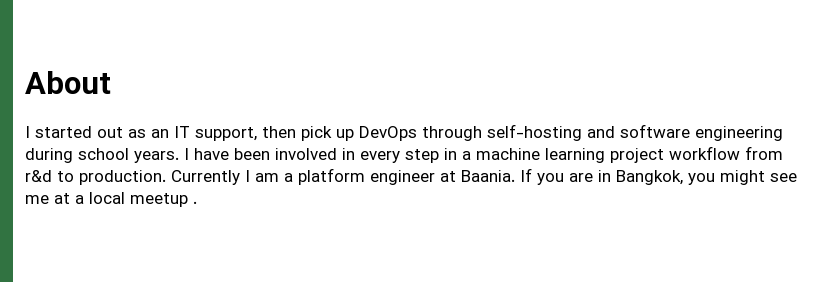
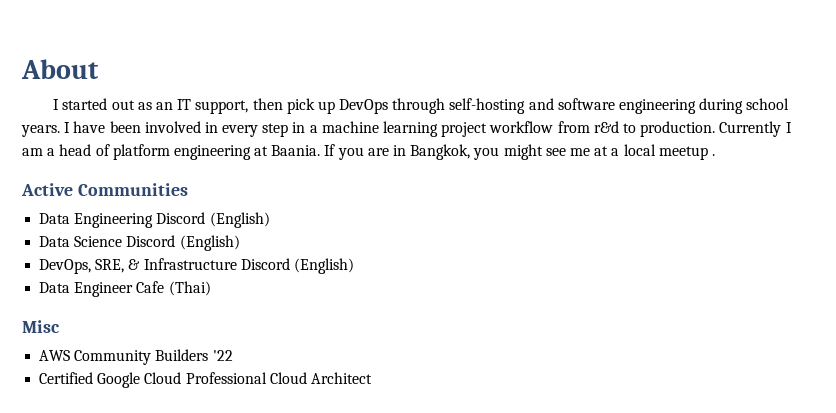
[298,168,435,185] platform engineer -> [59,144,251,160] head of platform engineering
(197, 202) none -> [21,183,188,196] [39,212,270,228] [39,235,240,251] [39,258,354,274] [39,281,211,297] [22,320,60,333] [39,349,233,365] [39,372,372,388] // Active Communities // Data Engineering Discord (English) // Data Science Discord (English) // DevOps, SRE, & Infrastructure Discord (English) // Data Engineer Cafe (Thai) // Misc // AWS Community Builders '22 // Certified Google Cloud Professional Cloud Architect

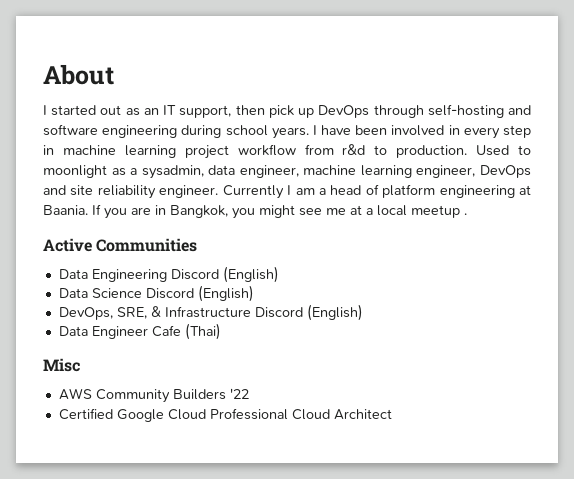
[309,125,318,133] a -> (54, 150) none
(716, 129) none -> [476,145,531,156] [43,165,531,179] [43,185,219,199] Used to moonlight as a sysadmin, data engineer, machine learning engineer, DevOps and site reliability engineer.

